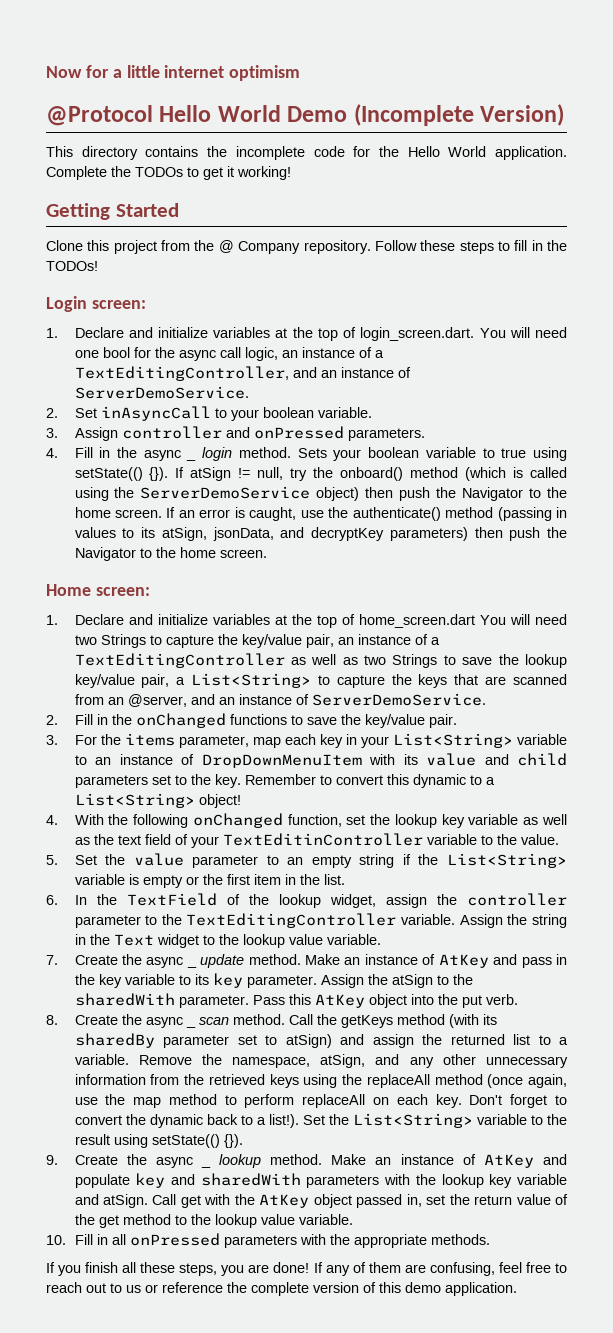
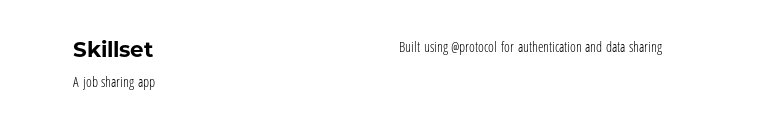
[46,65,301,81] [46,104,565,126] [46,146,567,160] [46,166,291,180] [46,203,179,220] [46,240,567,254] [46,261,98,271] [46,296,146,312] [46,327,567,341] [74,347,384,361] [74,366,411,381] [74,386,249,399] [46,406,372,421] [46,426,425,441] [46,447,567,461] [74,467,567,481] [74,486,567,501] [74,507,567,521] [74,527,567,541] [74,547,267,561] [46,584,150,596] [46,614,567,628] [74,634,440,648] [74,653,568,668] [74,673,567,688] [74,693,486,707] [46,713,457,728] [46,733,567,748] [74,753,567,768] [74,774,495,788] [74,793,241,808] [46,813,567,828] [74,833,559,848] [46,853,567,868] [74,874,345,888] [46,893,567,908] [74,913,567,928] [74,934,381,948] [46,954,567,968] [74,973,473,988] [74,993,518,1008] [46,1014,196,1028] [198,1014,497,1028] [74,1033,569,1048] [74,1054,568,1068] [74,1074,567,1088] [74,1094,567,1108] [74,1113,567,1128] [74,1134,243,1148] [46,1154,567,1168] [74,1173,567,1188] [74,1194,569,1208] [74,1214,353,1228] [46,1233,490,1248] [46,1262,567,1276] [46,1282,517,1296] Now for a little internet optimism // @Protocol Hello World Demo (Incomplete Version) // This directory contains the incomplete code for the Hello World application. Complete the TODOs to get it working! // Getting Started // Clone this project from the @ Company repository. Follow these steps to fill in the TODOs! // Login screen: // 1. Declare and initialize variables at the top of login_screen.dart. You will need one bool for the async call logic, an instance of a TextEditingController, and an instance of ServerDemoService. // 2. Set inAsyncCall to your boolean variable. // 3. Assign controller and onPressed parameters. // 4. Fill in the async _ login method. Sets your boolean variable to true using setState(() {}). If atSign != null, try the onboard() method (which is called using the ServerDemoService object) then push the Navigator to the home screen. If an error is caught, use the authenticate() method (passing in values to its atSign, jsonData, and decryptKey parameters) then push the Navigator to the home screen. // Home screen: // 1. Declare and initialize variables at the top of home_screen.dart You will need two Strings to capture the key/value pair, an instance of a TextEditingController as well as two Strings to save the lookup key/value pair, a List<String> to capture the keys that are scanned from an @server, and an instance of ServerDemoService. // 2. Fill in the onChanged functions to save the key/value pair. // 3. For the items parameter, map each key in your List<String> variable to an instance of DropDownMenuItem with its value and child parameters set to the key. Remember to convert this dynamic to a List<String> object! // 4. With the following onChanged function, set the lookup key variable as well as the text field of your TextEditinController variable to the value. // 5. Set the value parameter to an empty string if the List<String> variable is empty or the first item in the list. // 6. In the TextField of the lookup widget, assign the controller parameter to the TextEditingController variable. Assign the string in the Text widget to the lookup value variable. // 7. Create the async _ update method. Make an instance of AtKey and pass in the key variable to its key parameter. Assign the atSign to the sharedWith parameter. Pass this AtKey object into the put verb. // 8. Create the async _ scan method. Call the getKeys method (with its sharedBy parameter set to atSign) and assign the returned list to a variable. Remove the namespace, atSign, and any other unnecessary information from the retrieved keys using the replaceAll method (once again, use the map method to perform replaceAll on each key. Don't forget to convert the dynamic back to a list!). Set the List<String> variable to the result using setState(() {}). // 9. Create the async _ lookup method. Make an instance of AtKey and populate key and sharedWith parameters with the lookup key variable and atSign. Call get with the AtKey object passed in, set the return value of the get method to the lookup value variable. // 10. Fill in all onPressed parameters with the appropriate methods. // If you finish all these steps, you are done! If any of them are confusing, feel free to reach out to us or reference the complete version of this demo application. -> [73,40,153,57] [73,76,155,90] [399,41,662,55] Skillset // A job sharing app // Built using @protocol for authentication and data sharing

